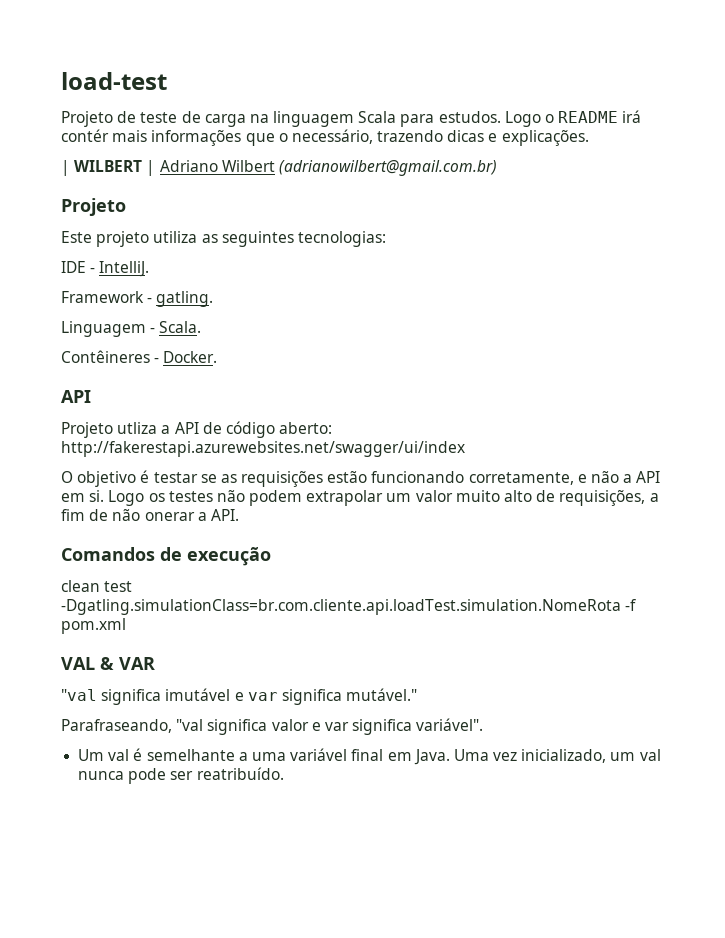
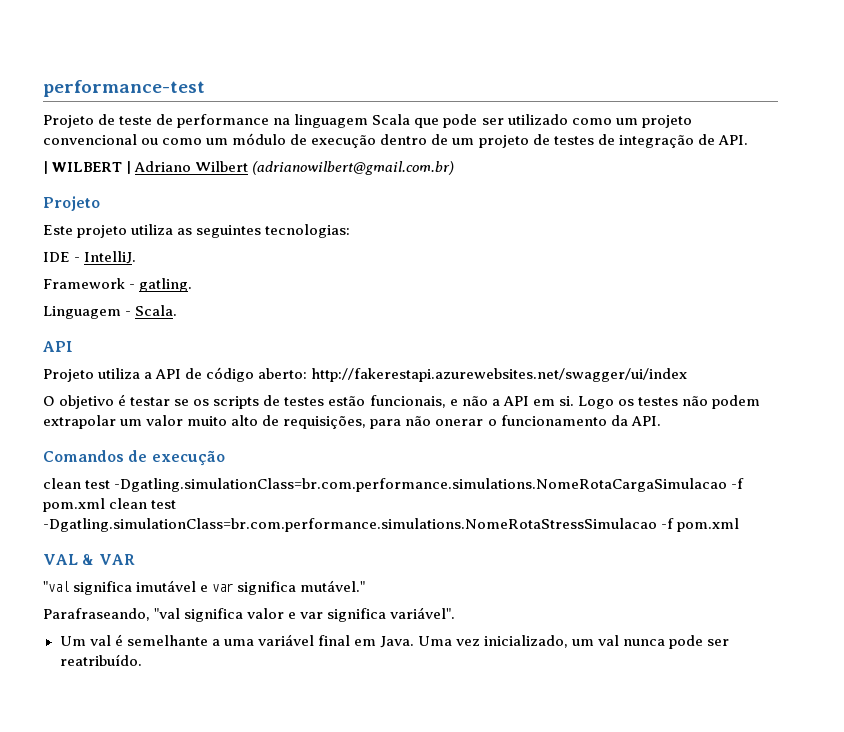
[61,72,167,90] load-test -> [43,80,205,97] performance-test
[204,114,246,127] carga -> [177,114,270,128] performance
[400,110,642,127] [61,129,589,146] para estudos. Logo o README irá contér mais informações que o necessário, trazendo dicas e explicações. -> [414,114,692,128] [43,133,748,148] que pode ser utilizado como um projeto convencional ou como um módulo de execução dentro de um projeto de testes de integração de API.
[61,350,218,363] // Contêineres - Docker. -> (178, 310) none
[117,422,158,434] utliza -> [98,368,141,379] utiliza
[220,471,574,487] as requisições estão funcionando corretamente, -> [193,395,446,409] os scripts de testes estão funcionais,
[649,493,659,502] [61,509,207,521] a fim de não onerar a -> [370,415,628,429] para não onerar o funcionamento da
[61,599,621,615] -Dgatling.simulationClass=br.com.cliente.api.loadTest.simulation.NomeRota -> [114,478,745,492] [43,498,177,512] [43,518,657,532] -Dgatling.simulationClass=br.com.performance.simulations.NomeRotaCargaSimulacao -f pom.xml clean test -Dgatling.simulationClass=br.com.performance.simulations.NomeRotaStressSimulacao

